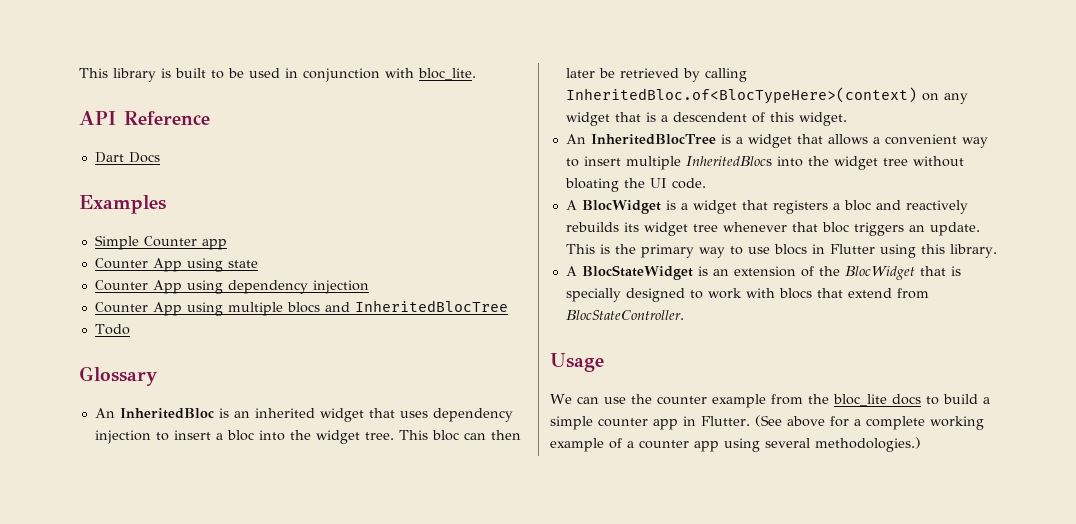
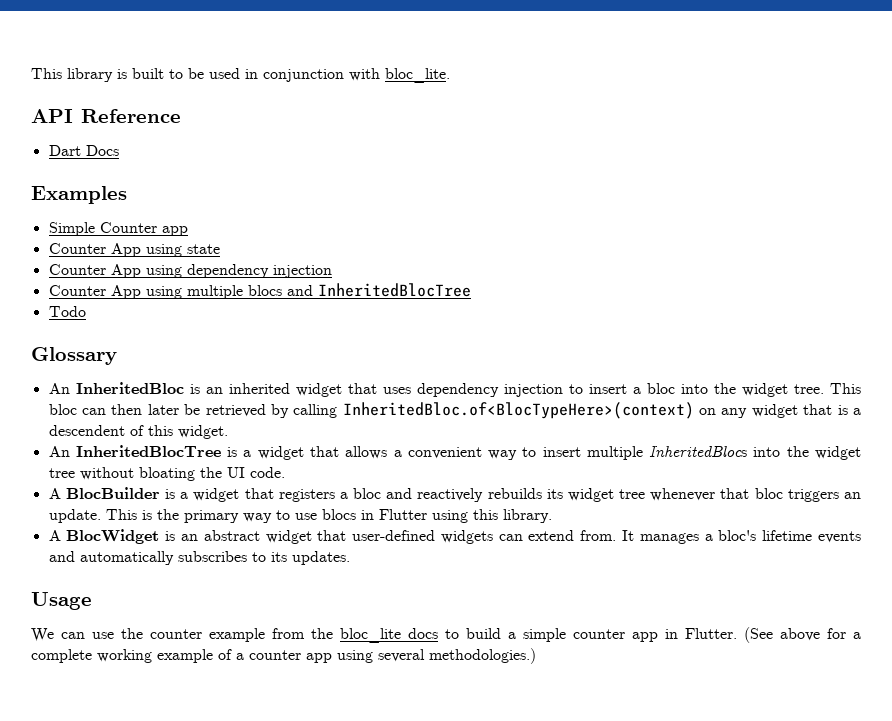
[581,200,661,214] BlocWidget -> [65,487,160,499] BlocBuilder
[581,265,961,280] [565,288,929,302] [565,310,684,320] BlocStateWidget is an extension of the BlocWidget that is specially designed to work with blocs that extend from BlocStateController. -> [66,529,861,544] [48,551,350,565] BlocWidget is an abstract widget that user-defined widgets can extend from. It manages a bloc's lifetime events and automatically subscribes to its updates.

